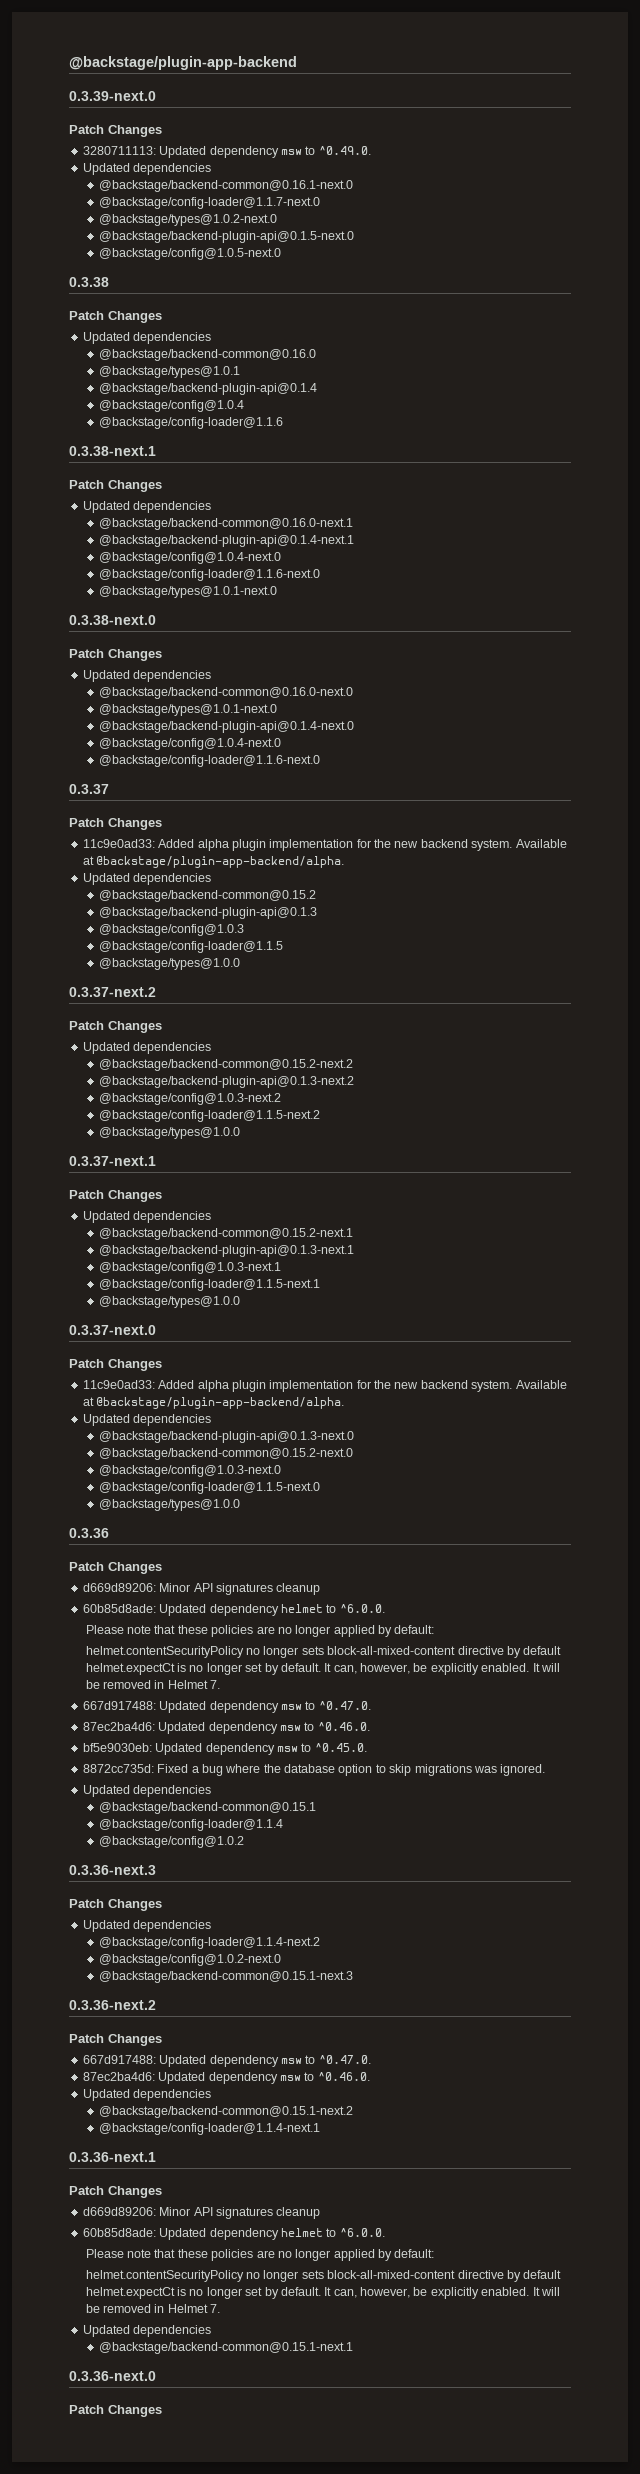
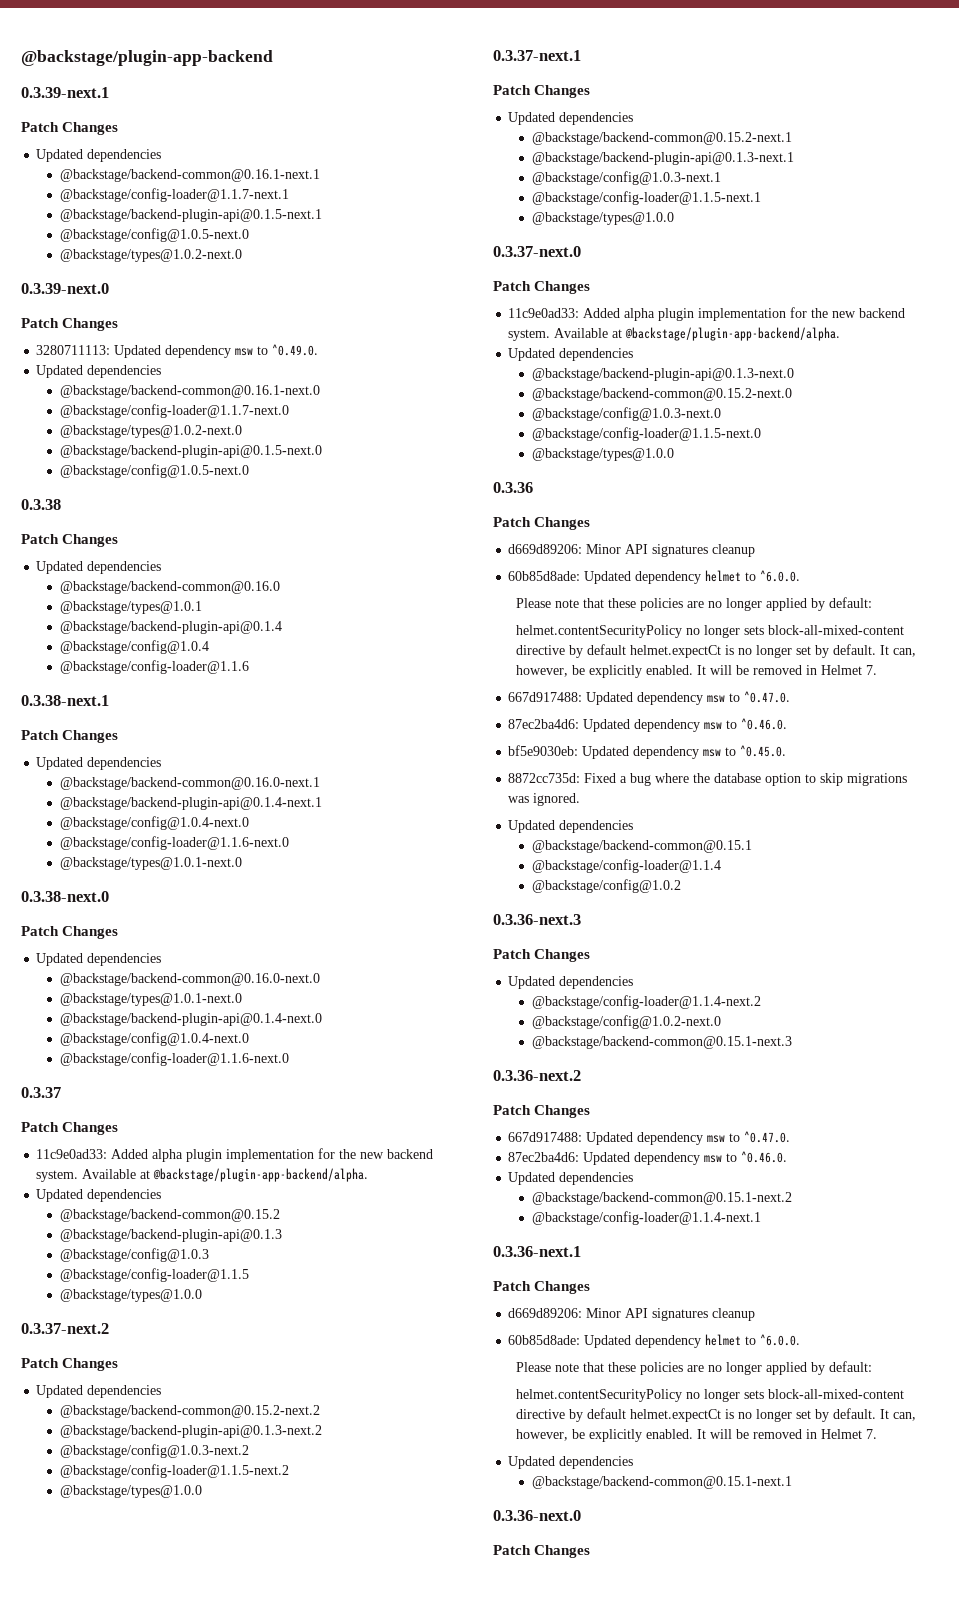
(297, 63) none -> [21,87,109,98] [21,122,119,135] [36,149,162,162] [59,169,320,182] [59,188,289,202] [59,209,322,222] [59,228,249,242] [59,249,242,262] // 0.3.39-next.1 // Patch Changes // Updated dependencies // @backstage/backend-common@0.16.1-next.1 // @backstage/config-loader@1.1.7-next.1 // @backstage/backend-plugin-api@0.1.5-next.1 // @backstage/config@1.0.5-next.0 // @backstage/types@1.0.2-next.0

